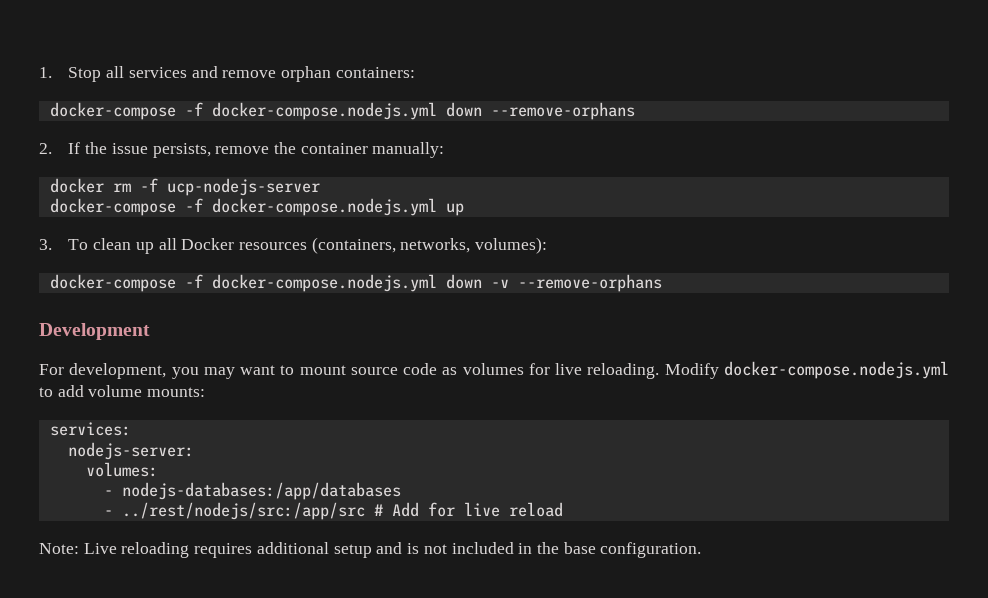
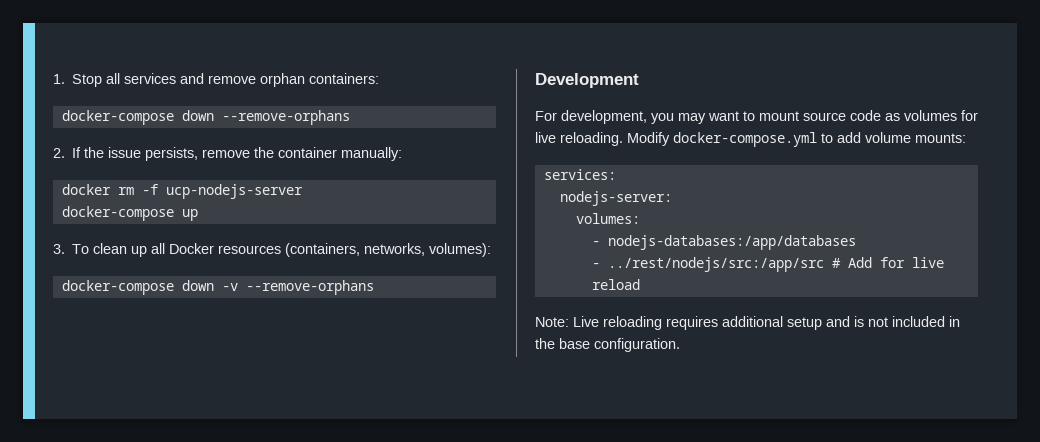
[184,102,437,120] -f docker-compose.nodejs.yml -> (174, 117) none
[184,198,437,216] -f docker-compose.nodejs.yml -> (174, 213) none
[184,274,437,292] -f docker-compose.nodejs.yml -> (174, 287) none
[723,361,949,379] docker-compose.nodejs.yml -> [673,132,817,147] docker-compose.yml

